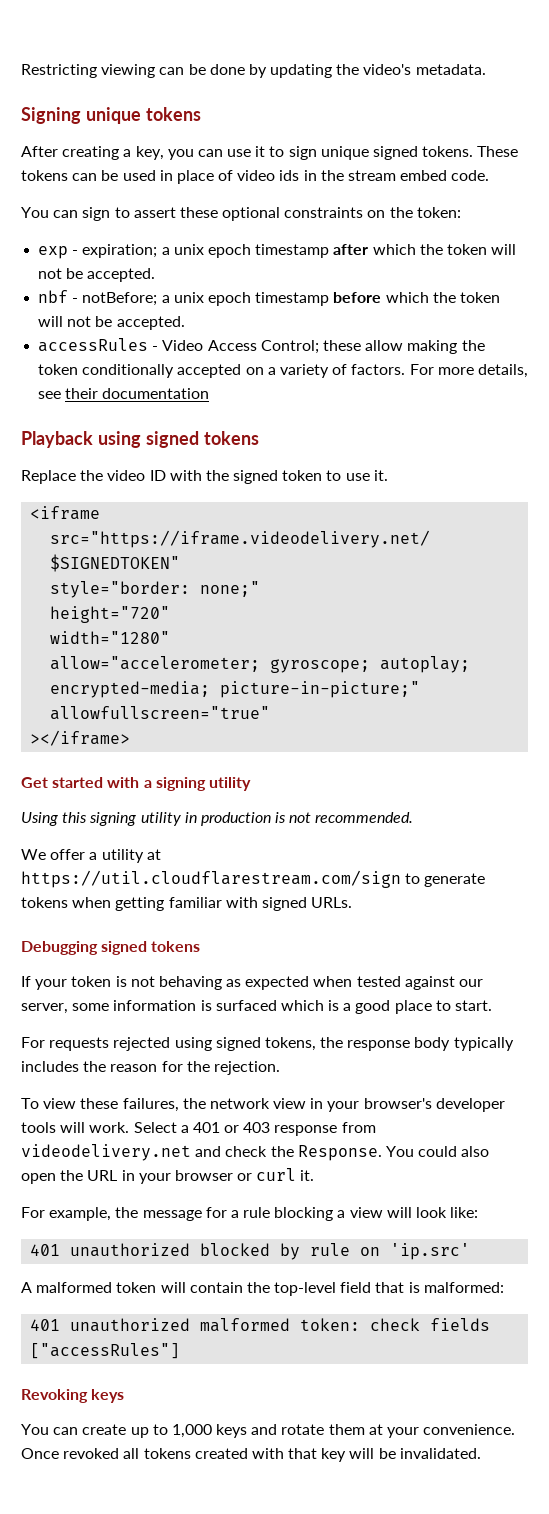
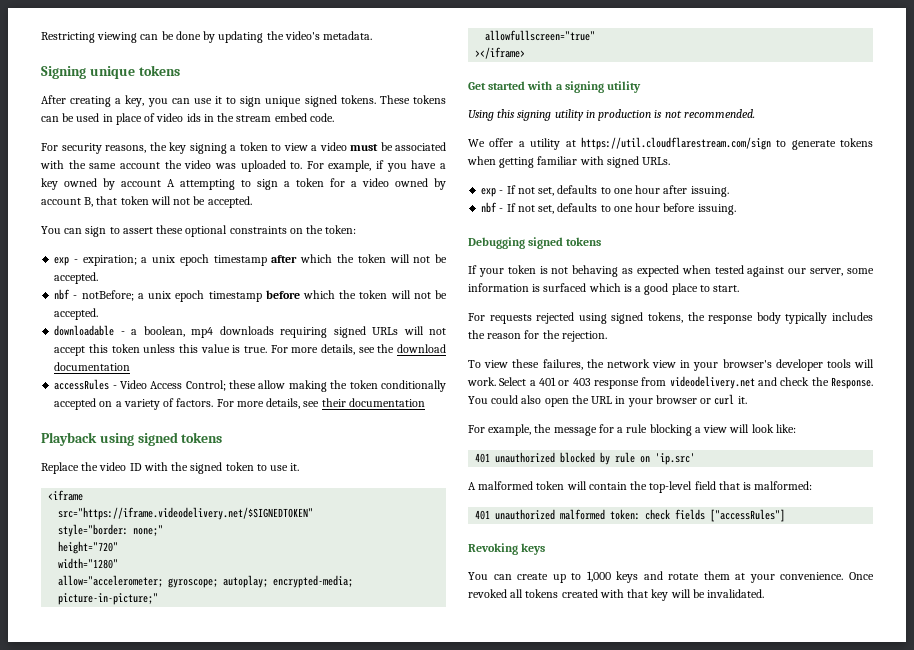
(490, 175) none -> [41,142,446,154] [40,160,447,172] [41,178,446,190] [41,196,252,208] // For security reasons, the key signing a token to view a video must be associated with the same account the video was uploaded to. For example, if you have a key owned by account A attempting to sign a token for a video owned by account B, that token will not be accepted.
(185, 323) none -> [54,325,447,338] [54,344,446,356] [54,362,131,371] // downloadable - a boolean, mp4 downloads requiring signed URLs will not accept this token unless this value is true. For more details, see the download documentation
(353, 902) none -> [481,185,729,197] [481,202,736,215] // exp - If not set, defaults to one hour after issuing. // nbf - If not set, defaults to one hour before issuing.

